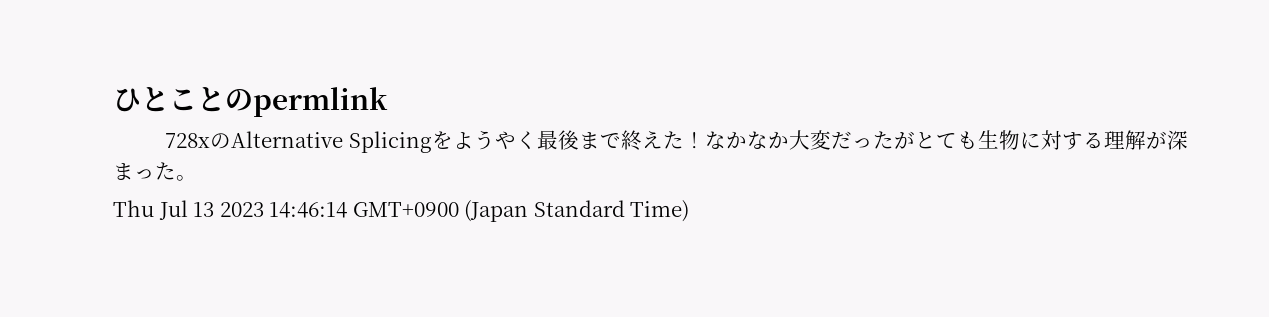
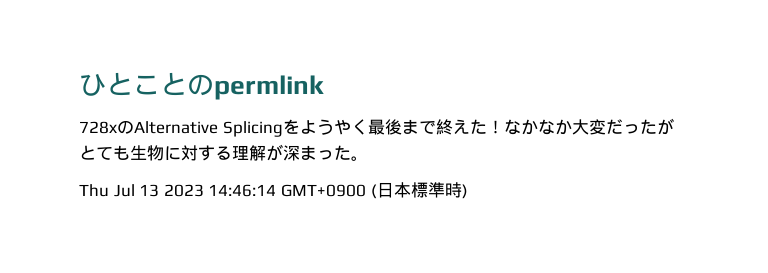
[464,200,690,222] (Japan Standard Time) -> [370,182,468,199] (日本標準時)

